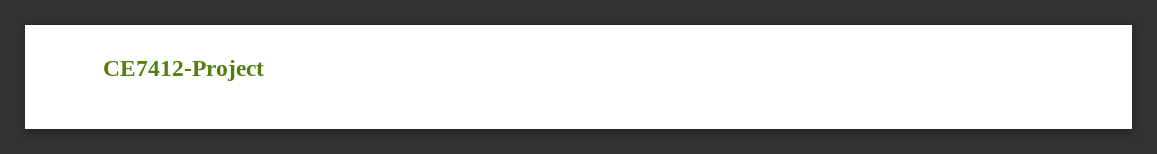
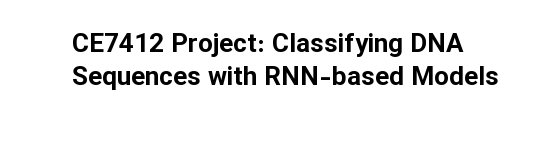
[103,60,264,81] CE7412-Project -> [72,33,465,57] [72,66,500,90] CE7412 Project: Classifying DNA Sequences with RNN-based Models

